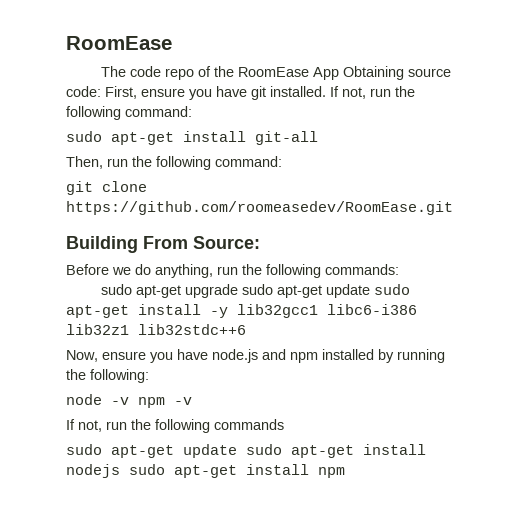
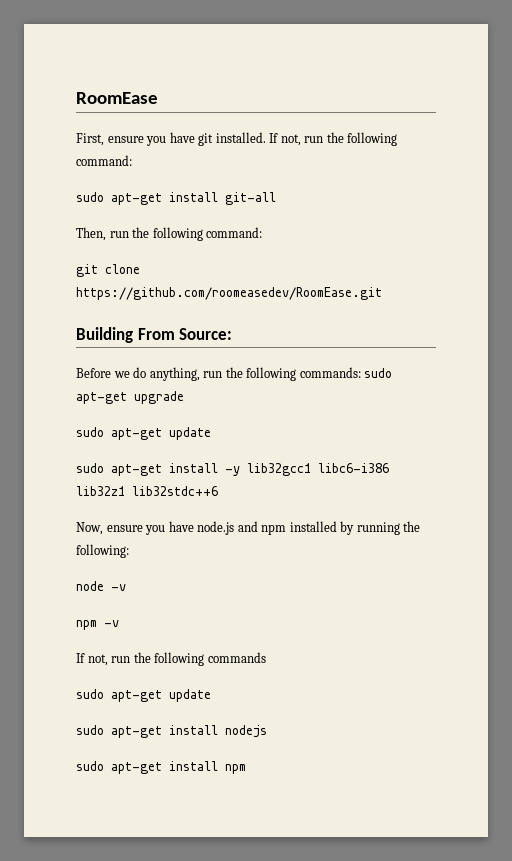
[101,66,452,80] [66,86,101,97] The code repo of the RoomEase App Obtaining source code: -> (158, 98) none
[101,284,371,298] // sudo apt-get upgrade sudo apt-get update -> [364,368,393,378] [76,391,184,404] [76,427,211,440] sudo apt-get upgrade // sudo apt-get update //
(129, 401) none -> (126, 587) //
(237, 451) none -> (211, 695) //
(120, 471) none -> (267, 731) //

